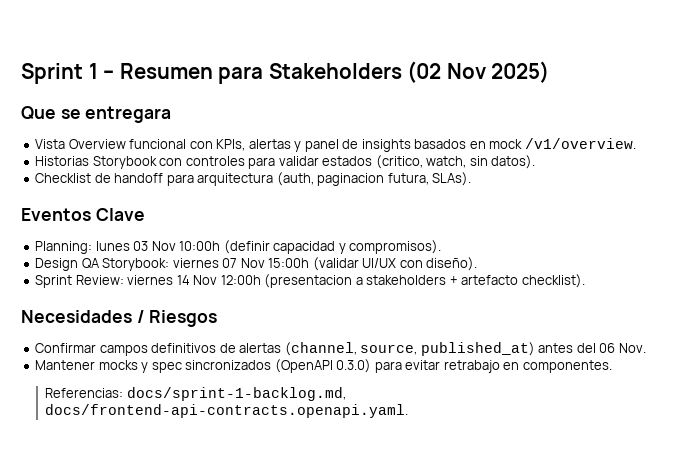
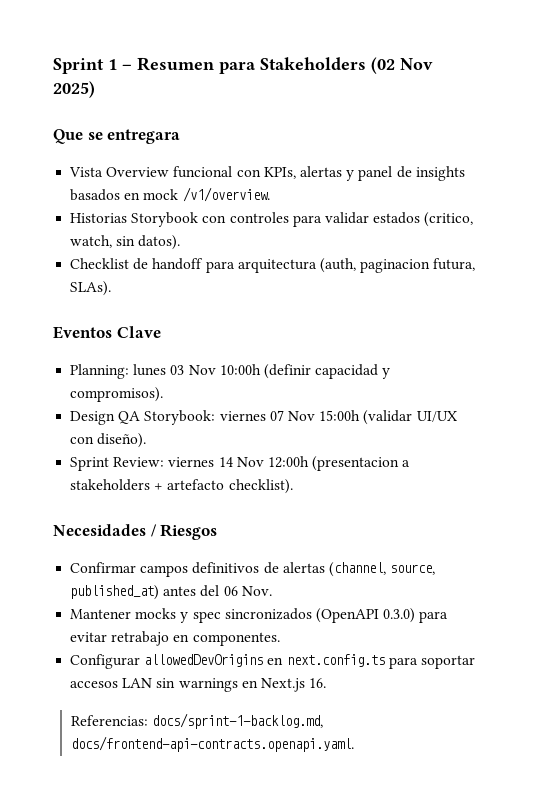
(612, 366) none -> [70,654,475,669] [70,678,327,692] // Configurar allowedDevOrigins en next.config.ts para soportar accesos LAN sin warnings en Next.js 16.

